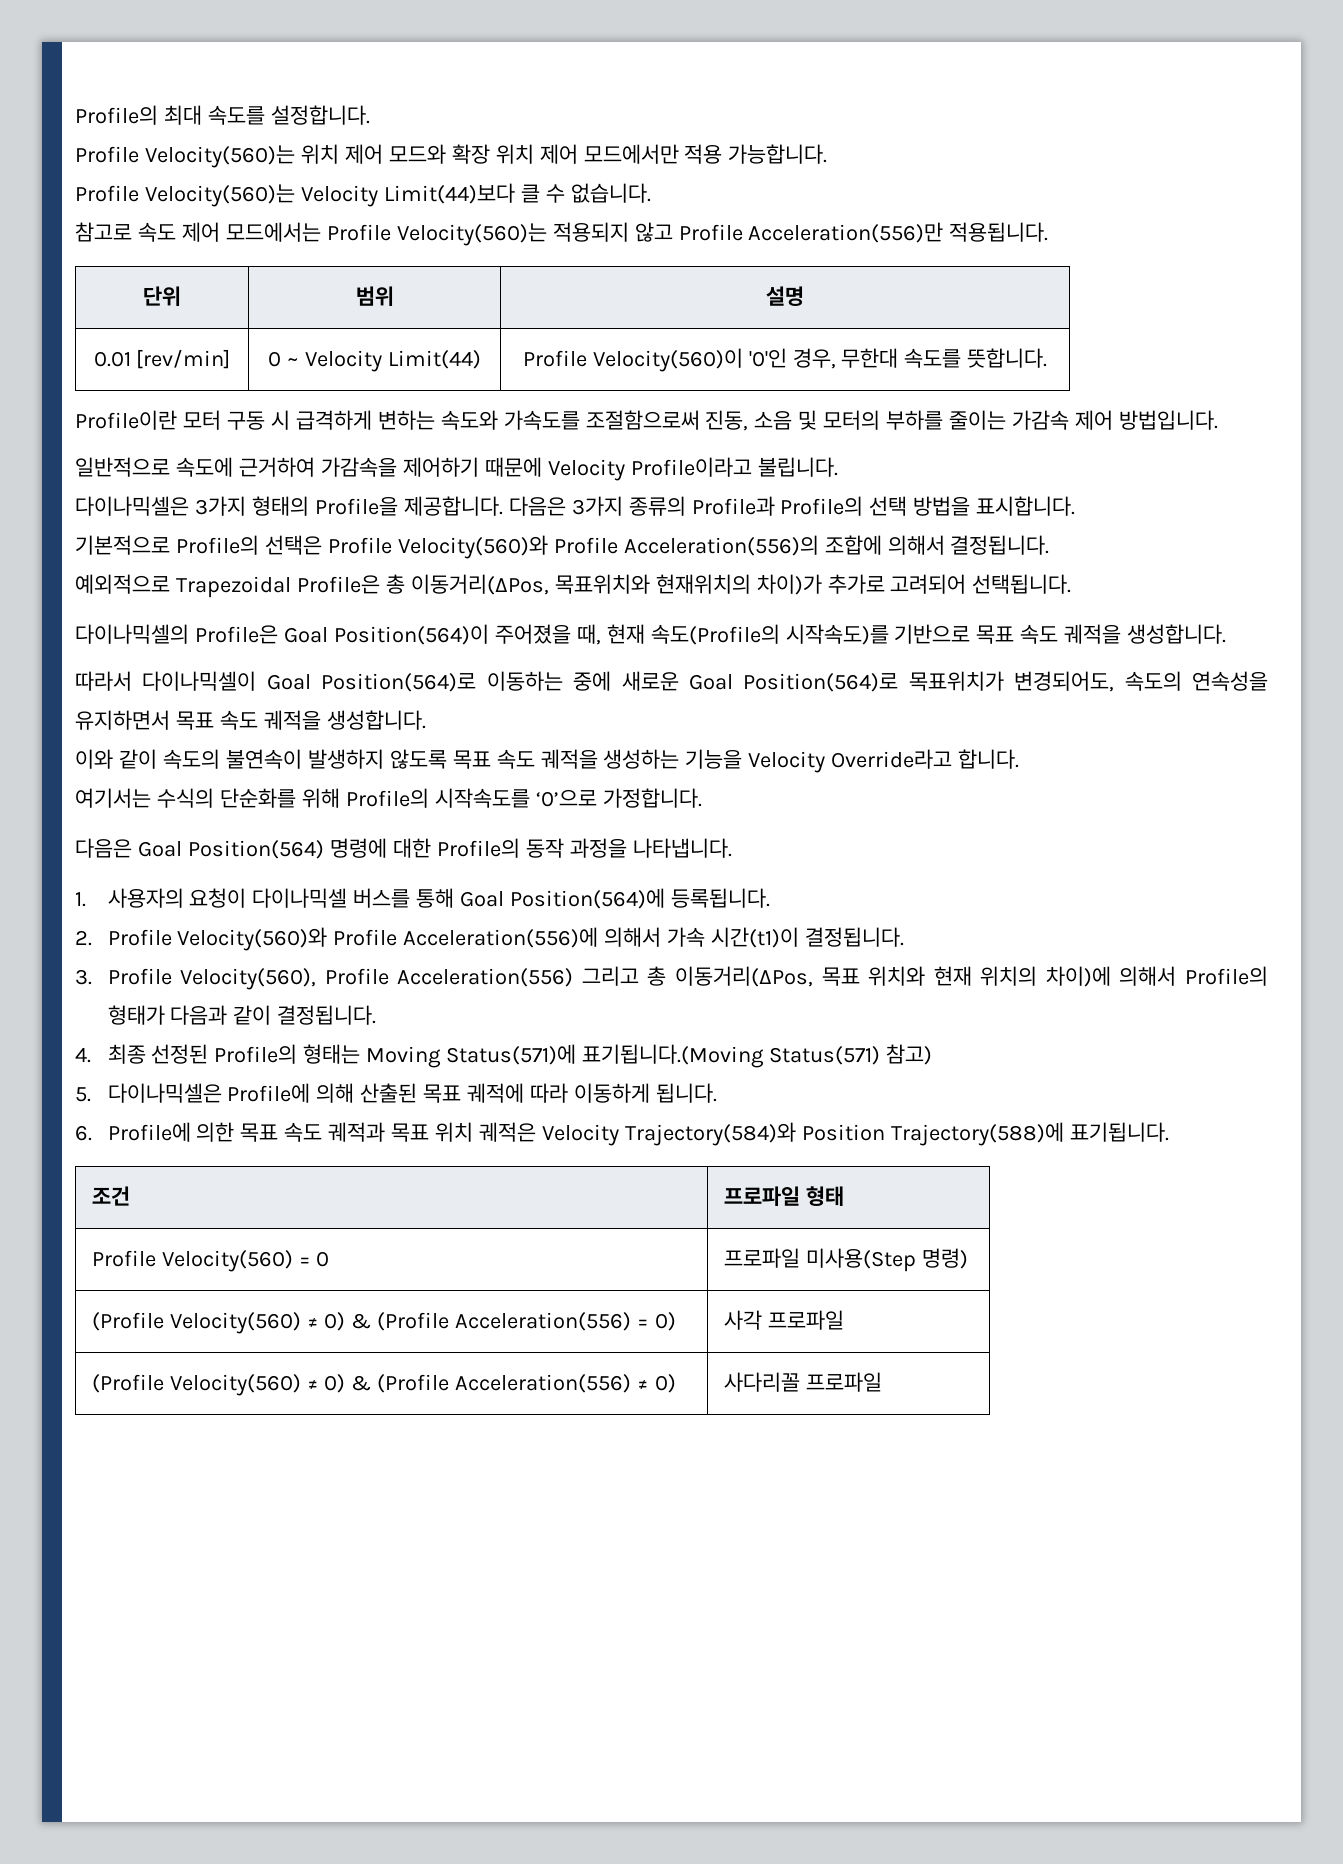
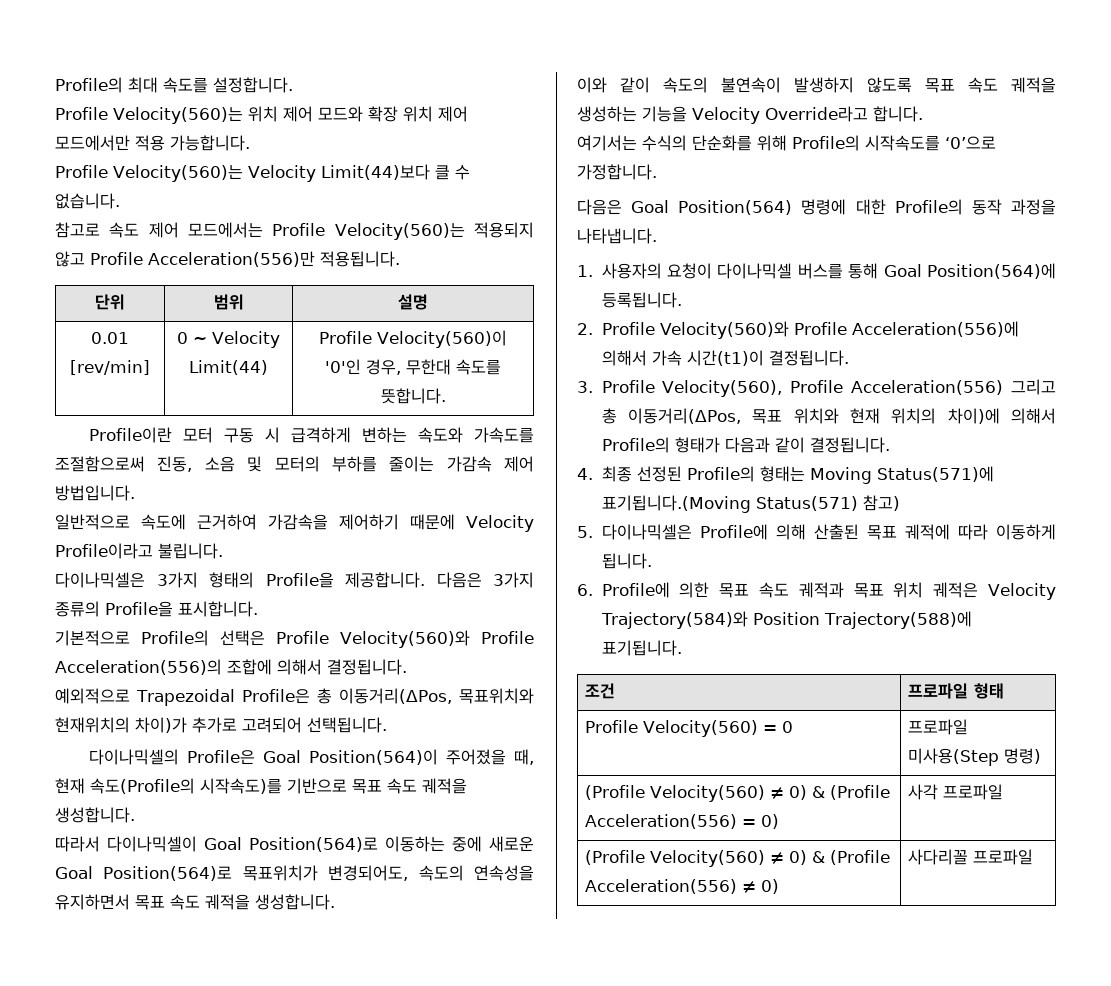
[691,496,971,516] Profile과 Profile의 선택 방법을 -> [105,601,173,617] Profile을

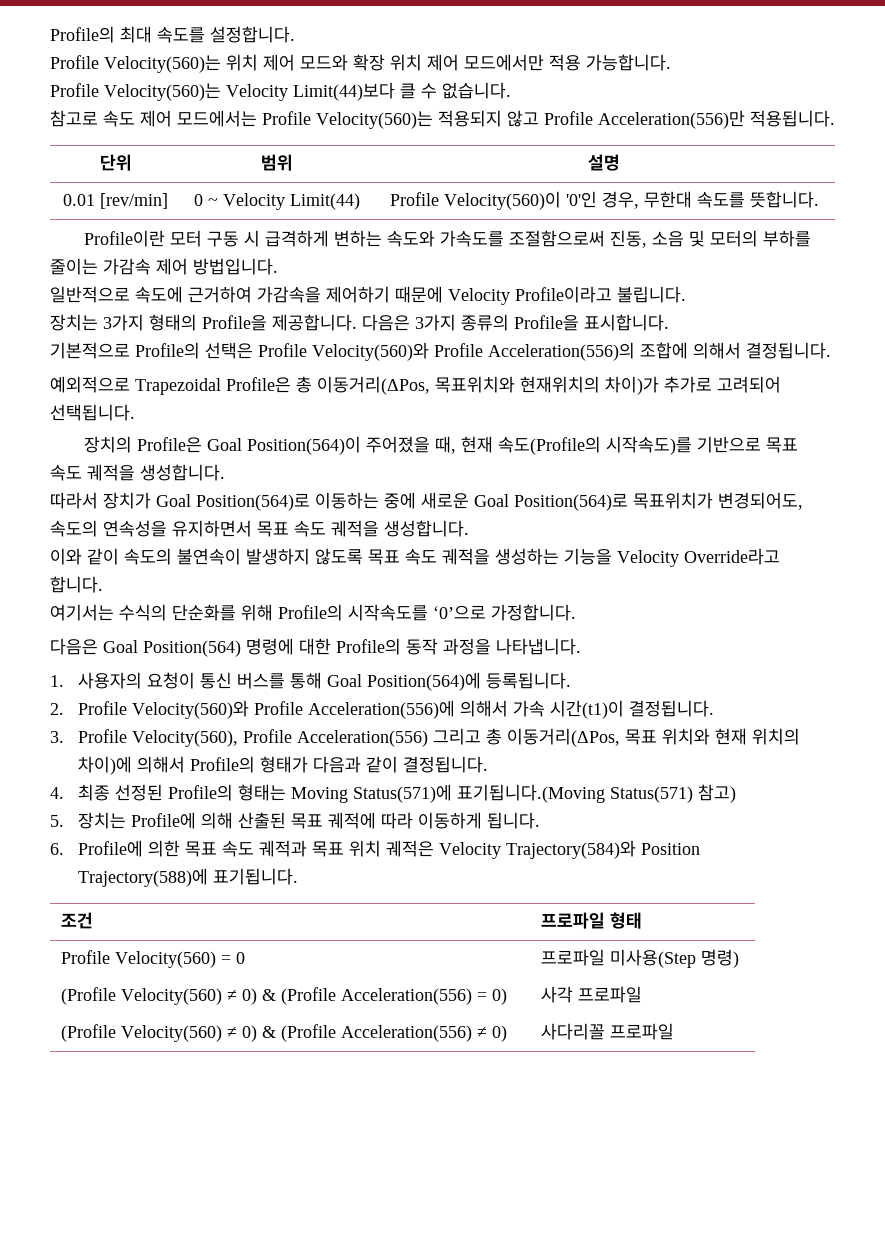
[55,572,145,588] 다이나믹셀은 -> [50,314,98,331] 장치는
[88,749,179,765] 다이나믹셀의 -> [84,436,133,453] 장치의
[107,836,197,852] 다이나믹셀이 -> [103,492,151,509] 장치가
[717,263,793,279] 다이나믹셀 -> [200,672,233,689] 통신
[601,524,692,540] 다이나믹셀은 -> [78,812,127,829] 장치는

